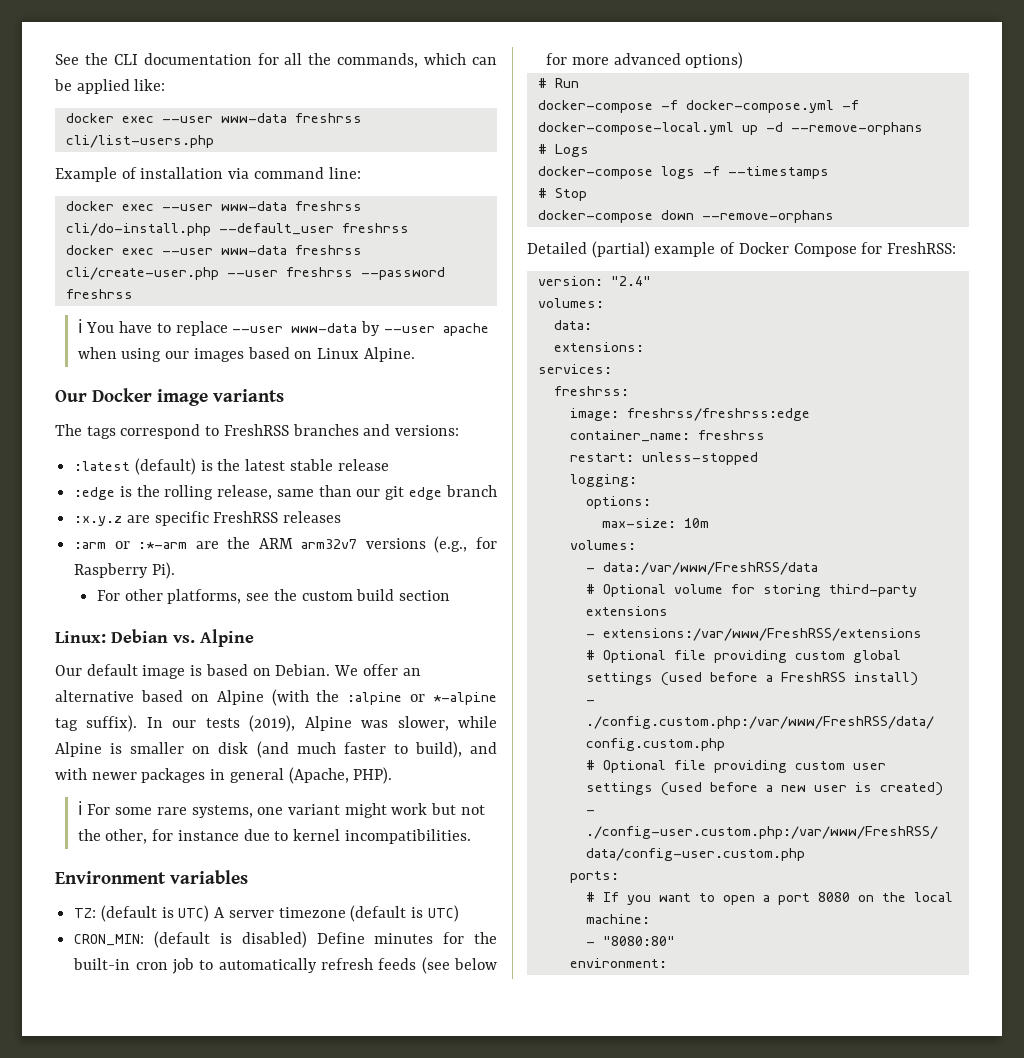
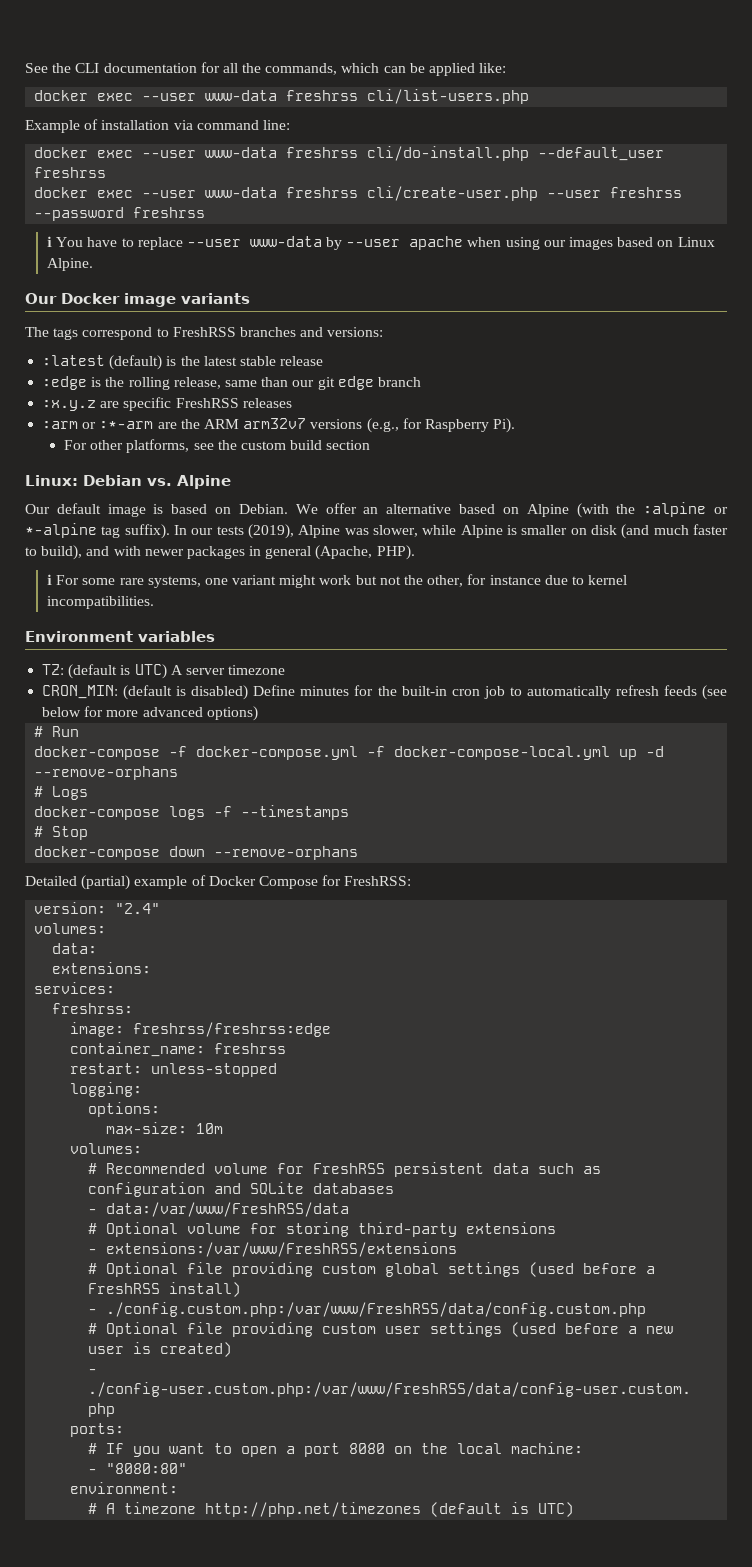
[350,905,459,922] (default is UTC) -> (286, 670) none
(636, 545) none -> [88,1162,602,1177] [88,1182,395,1197] // # Recommended volume for FreshRSS persistent data such as configuration and SQLite databases
(667, 963) none -> [88,1502,575,1517] // # A timezone http://php.net/timezones (default is UTC)

